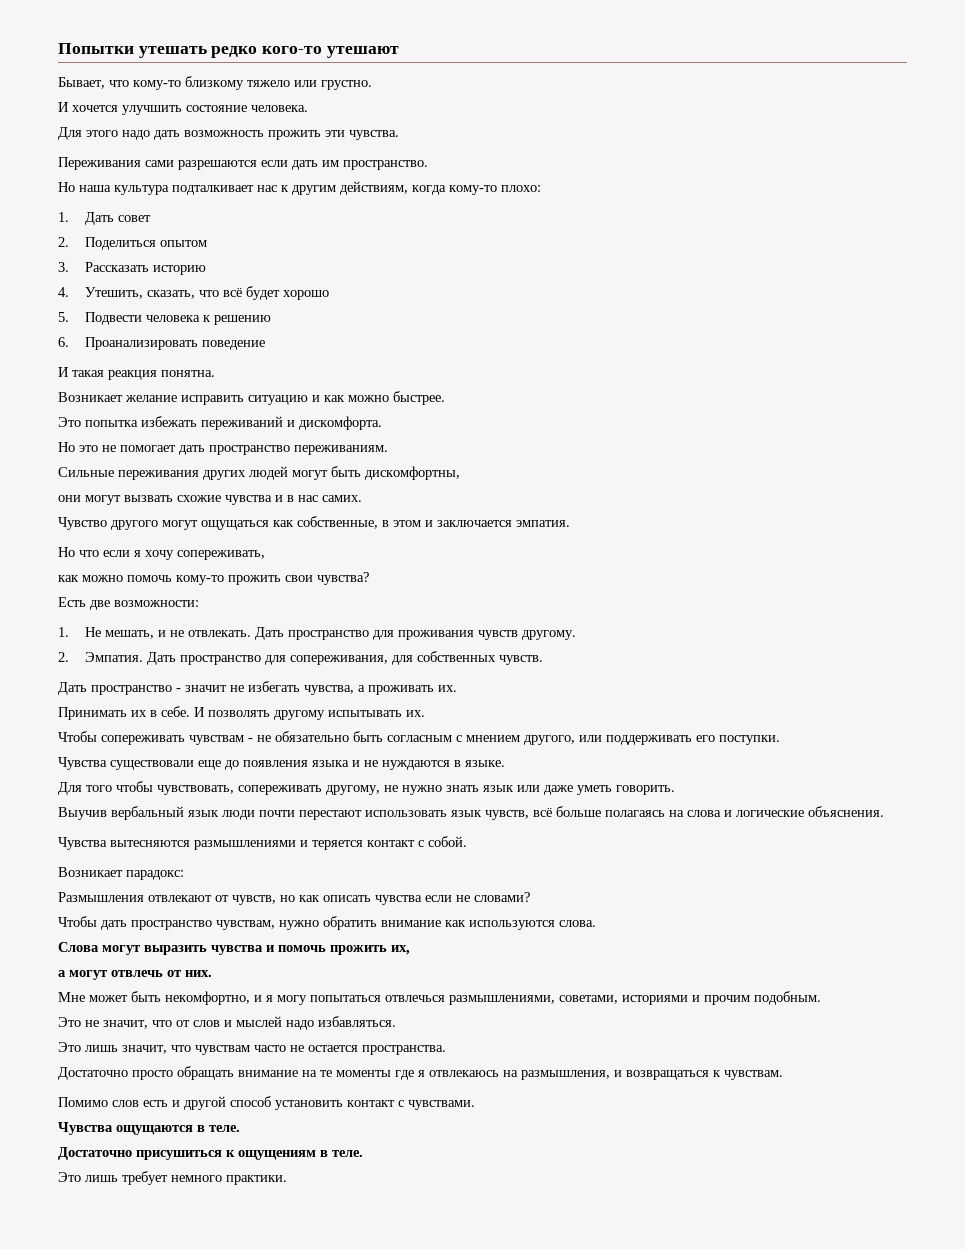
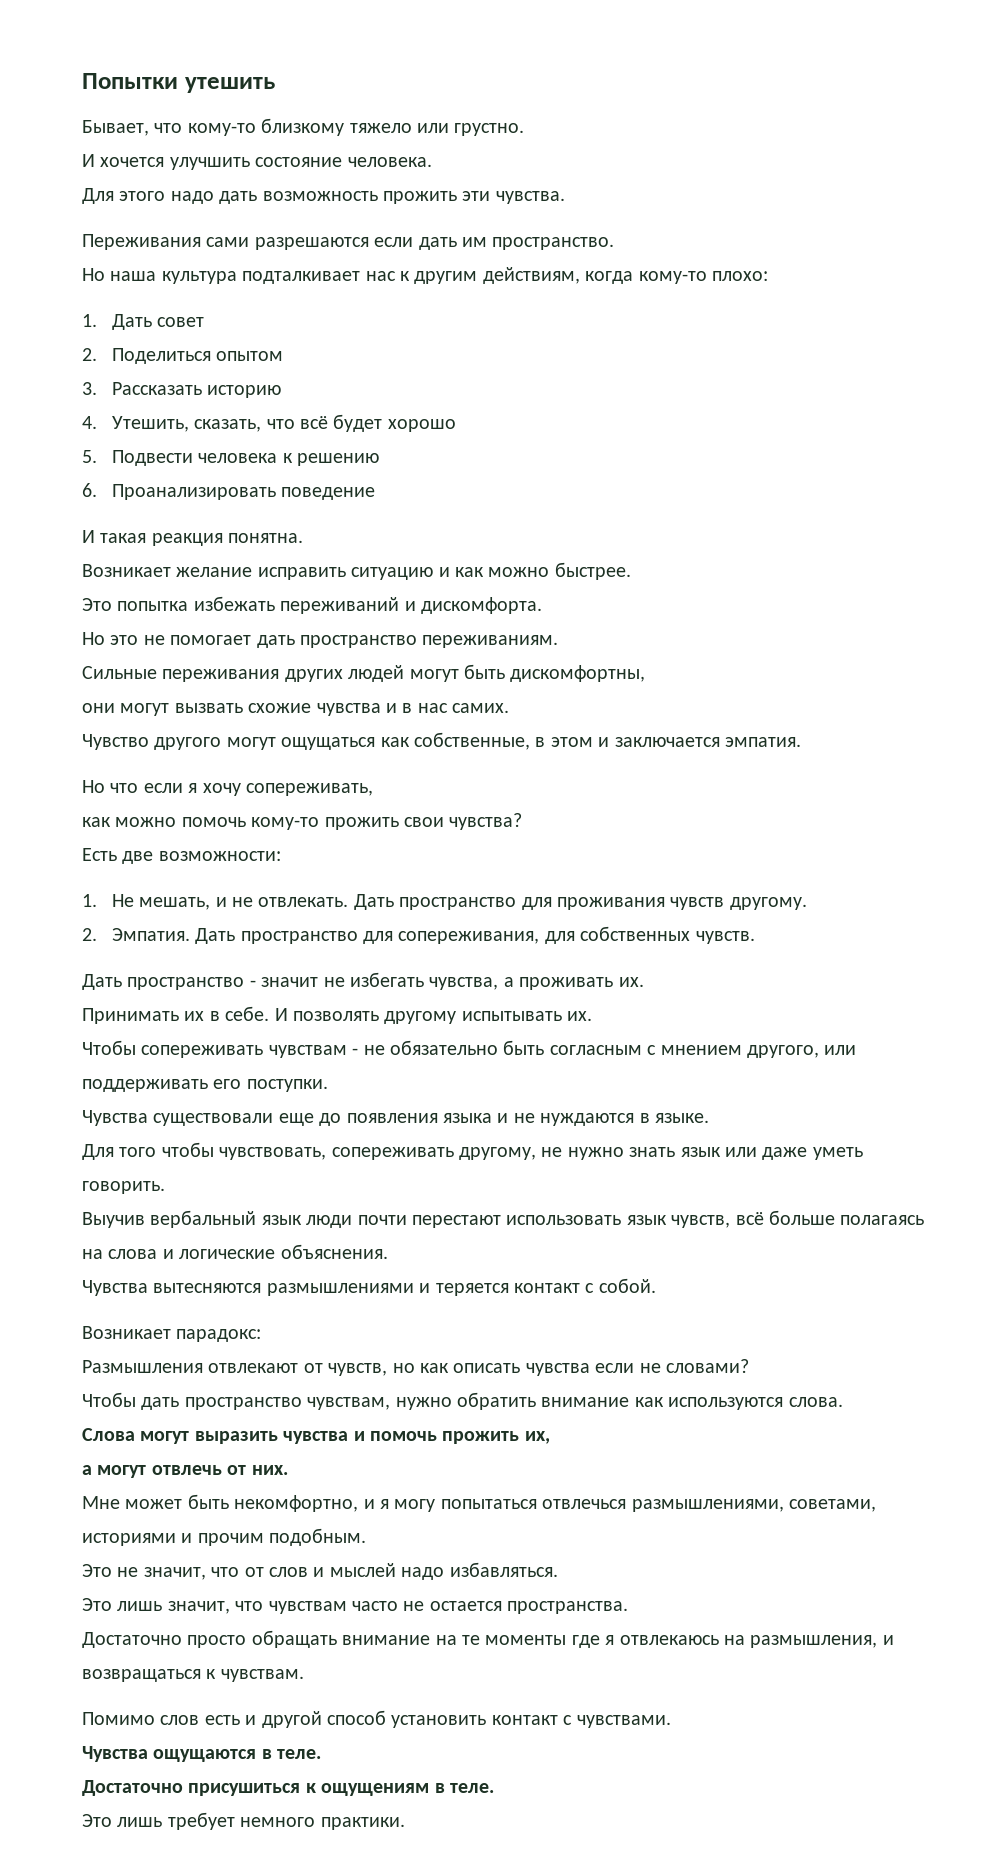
[138,46,399,58] утешать редко кого-то утешают -> [184,77,275,93] утешить

